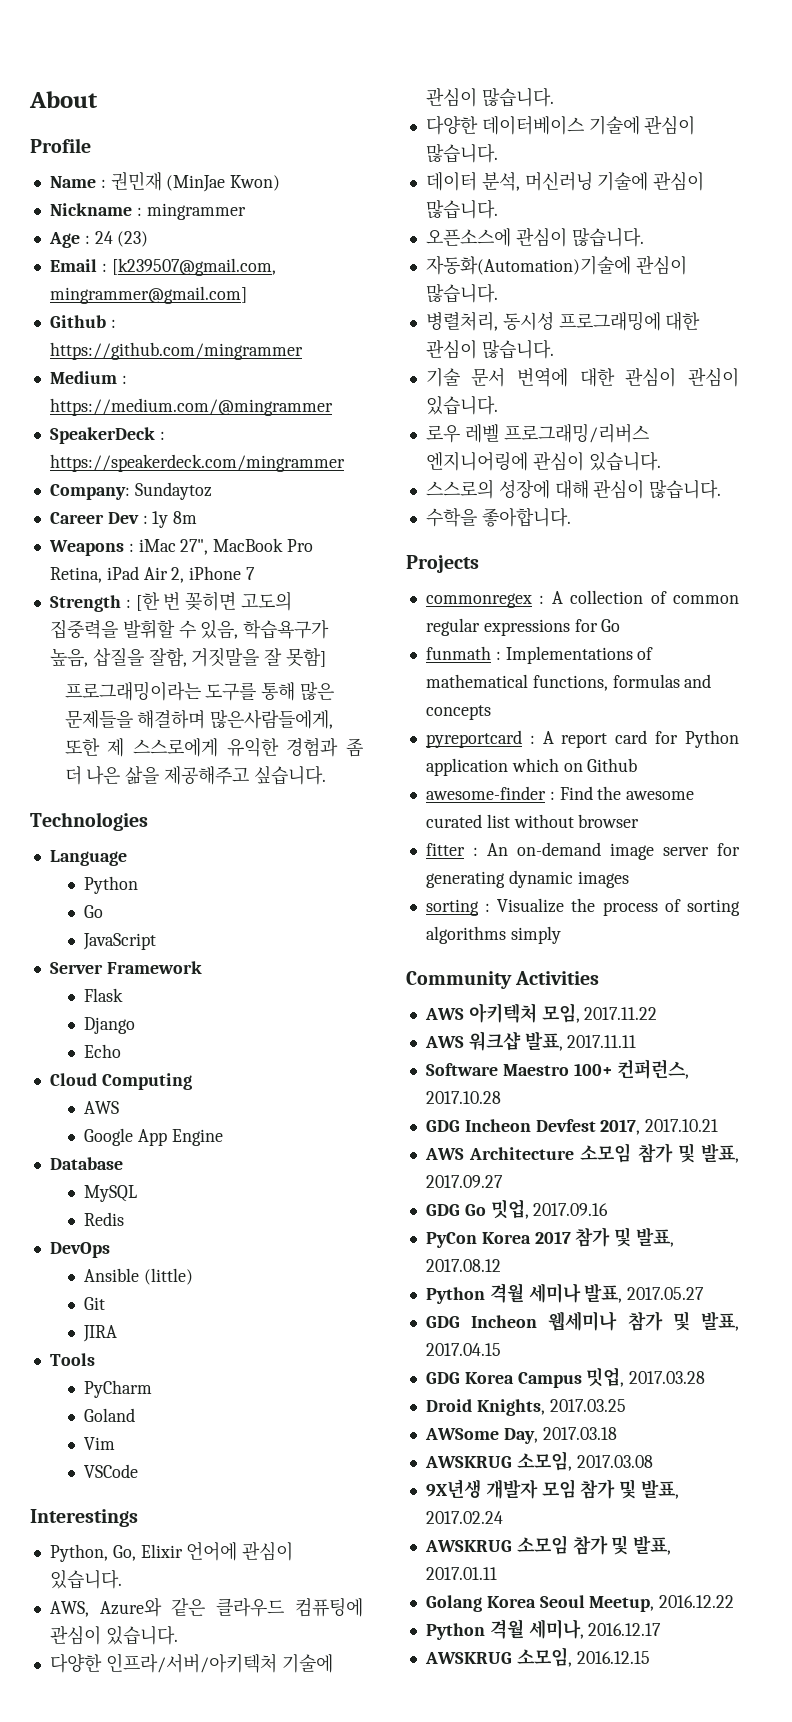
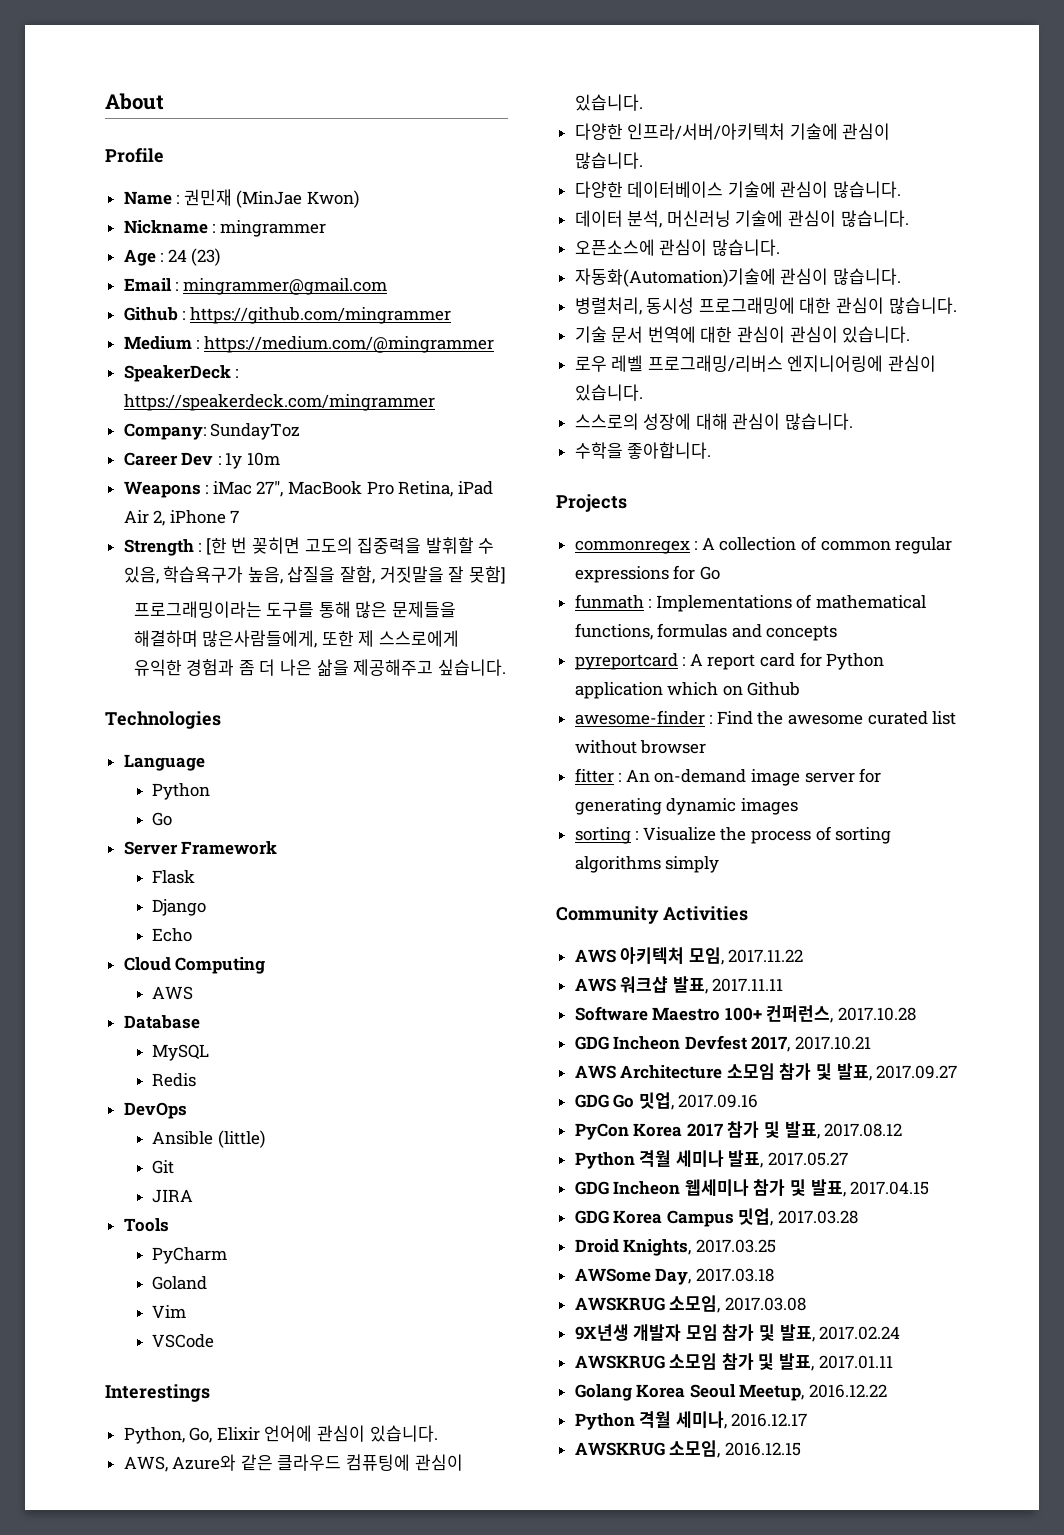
[111,258,276,276] [49,286,247,304] [k239507@gmail.com, mingrammer@gmail.com] -> [182,278,387,295] mingrammer@gmail.com
[134,482,212,500] Sundaytoz -> [210,423,301,440] SundayToz
[173,511,198,524] 8m -> [247,452,281,466] 10m
[83,933,157,950] // JavaScript -> (173, 819) none
[84,1128,224,1146] // Google App Engine -> (194, 993) none

